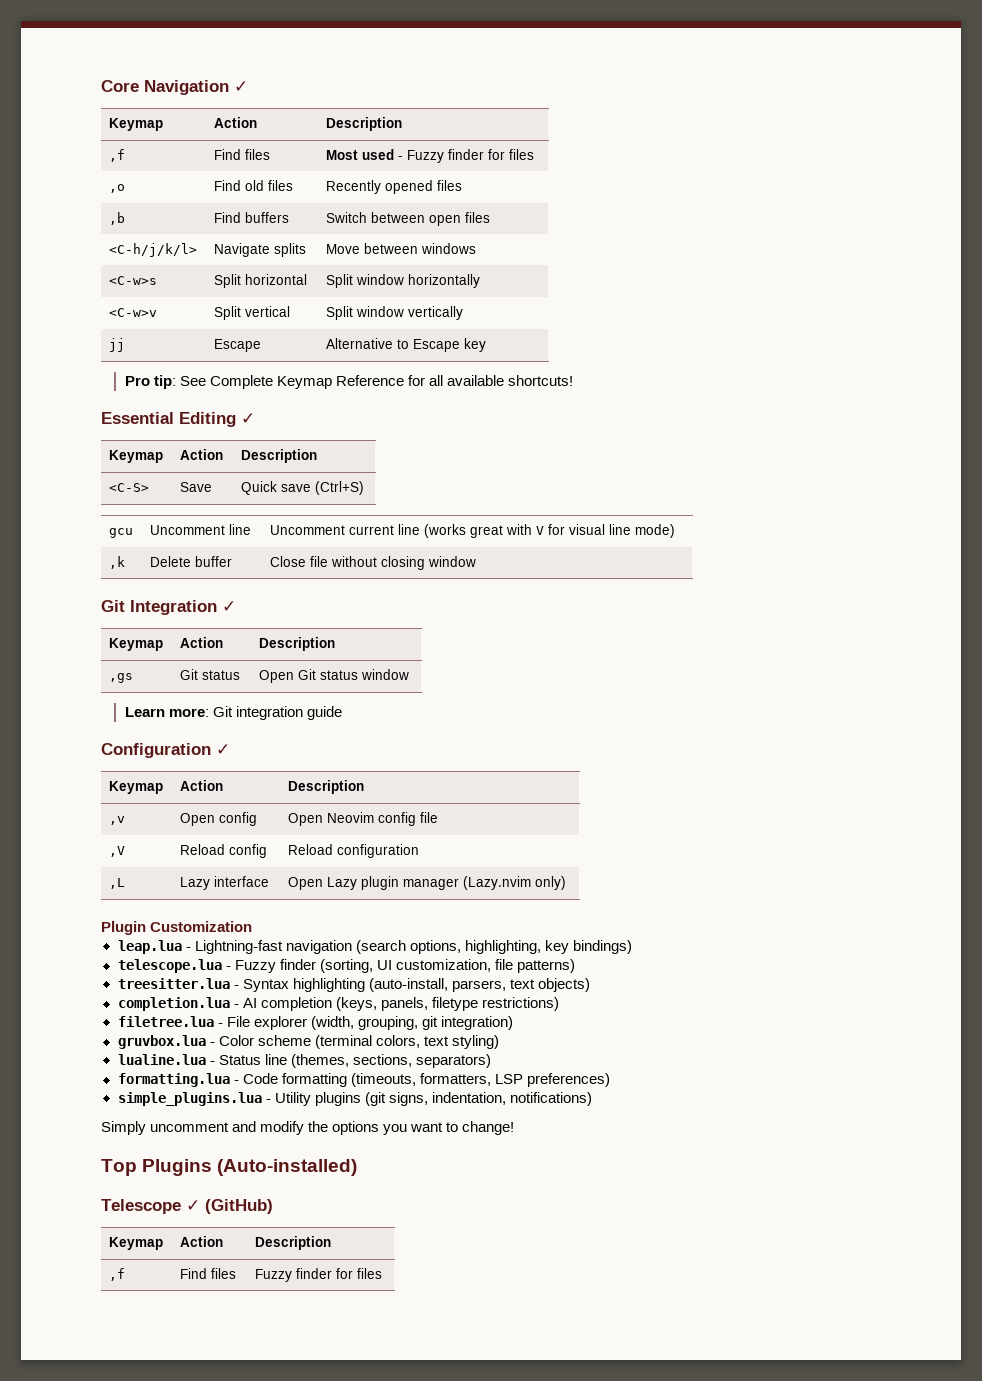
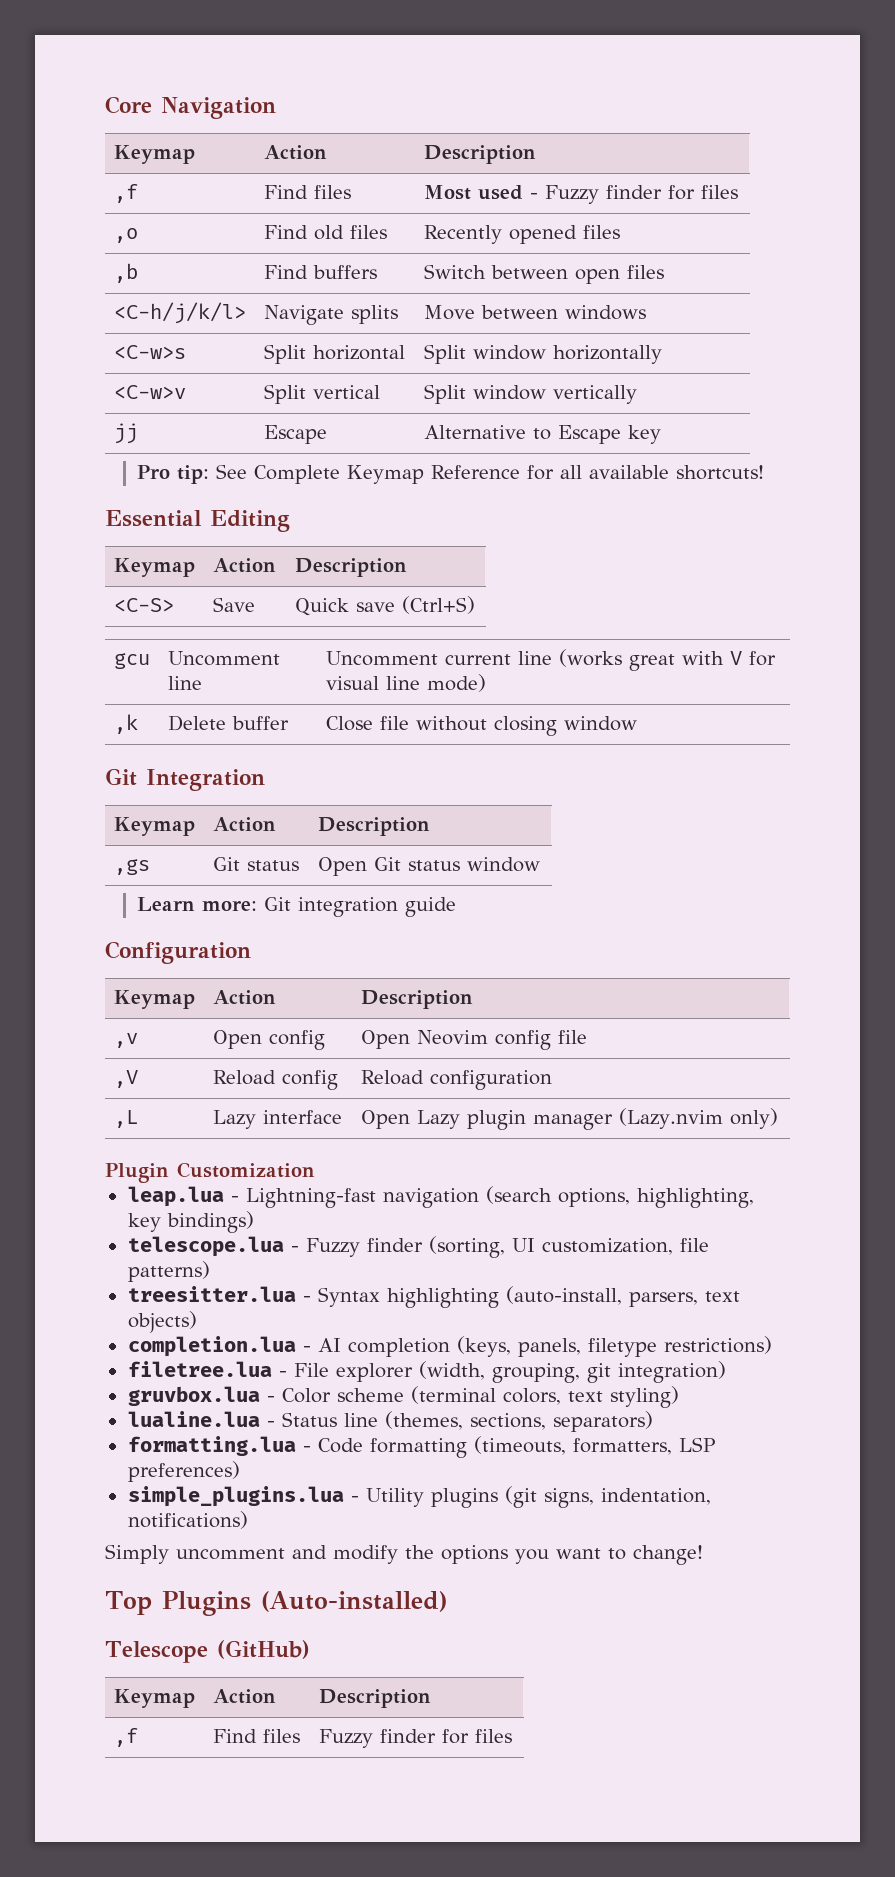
[234,81,248,92] ✓ -> (276, 108) none
[241,413,255,424] ✓ -> (290, 521) none
[222,601,236,612] ✓ -> (265, 780) none
[216,744,230,755] ✓ -> (251, 952) none
[186,1200,200,1211] ✓ -> (208, 1652) none

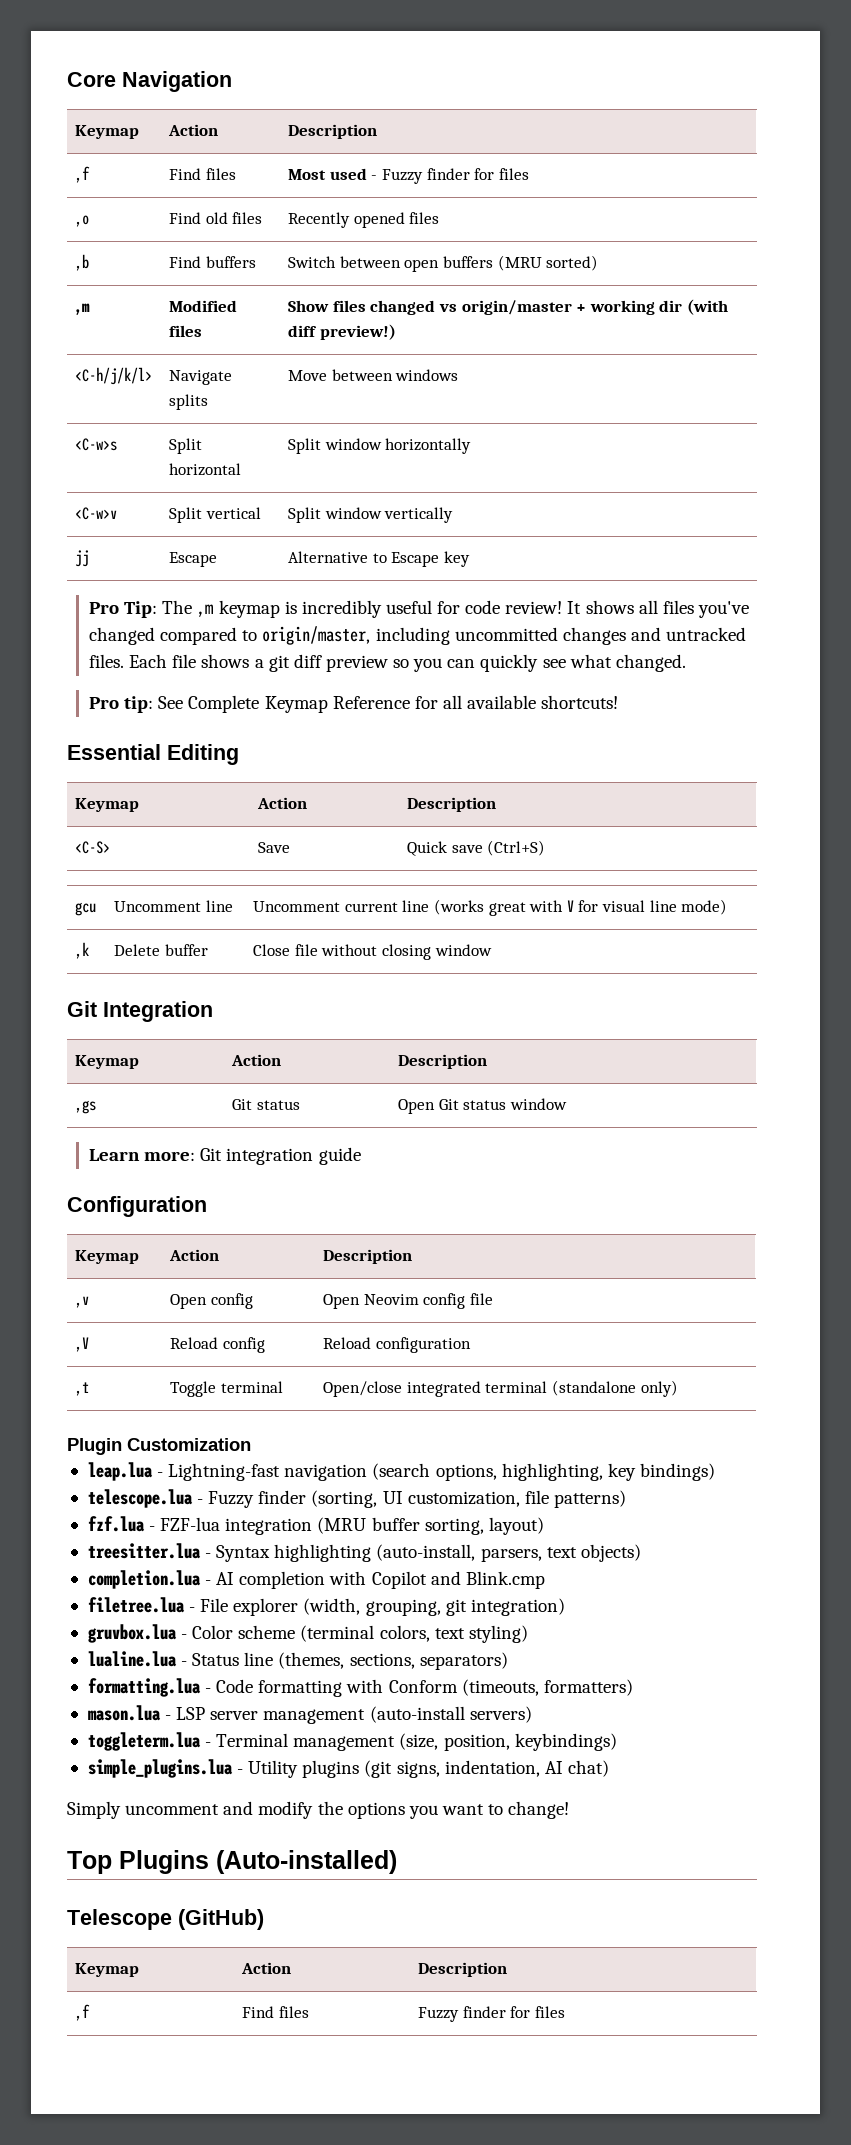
[626,265,664,279] files -> [443,255,599,271] [75,303,91,315] [169,300,238,312] [169,325,203,337] [288,299,729,315] [288,324,396,340] buffers (MRU sorted) // ,m | Modified files | Show files changed vs origin/master + working dir (with diff preview!)
(661, 434) none -> [89,600,749,618] [89,626,747,645] [89,654,686,672] // Pro Tip: The ,m keymap is incredibly useful for code review! It shows all files you've changed compared to origin/master, including uncommitted changes and untracked files. Each file shows a git diff preview so you can quickly see what changed.
[113,1110,138,1128] [212,1110,342,1129] [360,1108,723,1130] ,L | Lazy interface | Open Lazy plugin manager (Lazy.nvim -> [75,1382,90,1396] [170,1381,283,1397] [323,1380,637,1397] ,t | Toggle terminal | Open/close integrated terminal (standalone
(210, 1271) none -> [87,1516,544,1535] // fzf.lua - FZF-lua integration (MRU buffer sorting, layout)
[456,1336,772,1357] (keys, panels, filetype restrictions) -> [329,1571,545,1589] with Copilot and Blink.cmp
[473,1436,715,1455] [127,1461,240,1482] (timeouts, formatters, LSP preferences) -> [346,1679,633,1696] [87,1705,532,1724] [87,1732,617,1751] with Conform (timeouts, formatters) // mason.lua - LSP server management (auto-install servers) // toggleterm.lua - Terminal management (size, position, keybindings)
[127,1511,248,1529] notifications) -> [544,1760,609,1777] AI chat)

